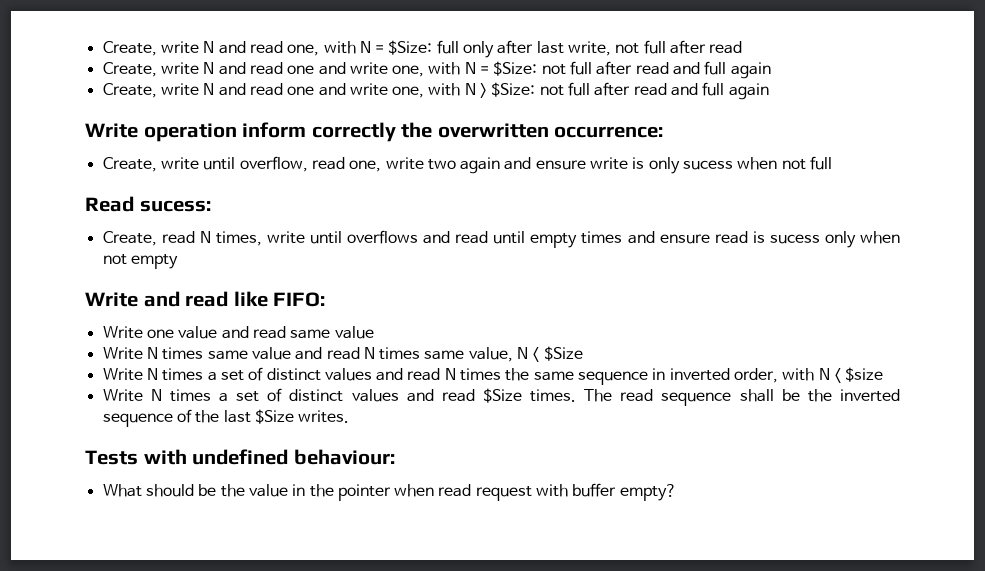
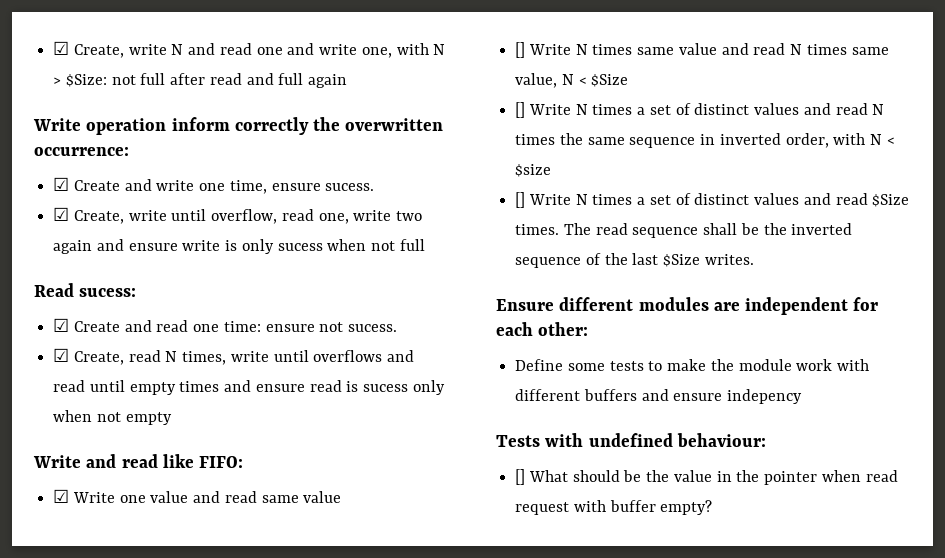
[102,40,743,58] [102,61,771,79] Create, write N and read one, with N = $Size: full only after last write, not full after read // Create, write N and read one and write one, with N = $Size: not full after read and full again // -> [53,41,70,55] ☑
(664, 132) none -> [53,177,375,194] [53,207,70,221] ☑ Create and write one time, ensure sucess. // ☑
(211, 206) none -> [53,318,398,332] [53,348,70,362] ☑ Create and read one time: ensure not sucess. // ☑
(326, 299) none -> [53,489,70,503] ☑
(374, 332) none -> [515,42,526,58] []
(583, 353) none -> [515,102,526,118] []
(884, 374) none -> [515,192,526,208] []
(350, 416) none -> [496,297,879,315] [496,322,589,336] [515,359,870,371] [515,389,803,404] // Ensure different modules are independent for each other: // Define some tests to make the module work with different buffers and ensure indepency
(395, 457) none -> [515,469,526,485] []

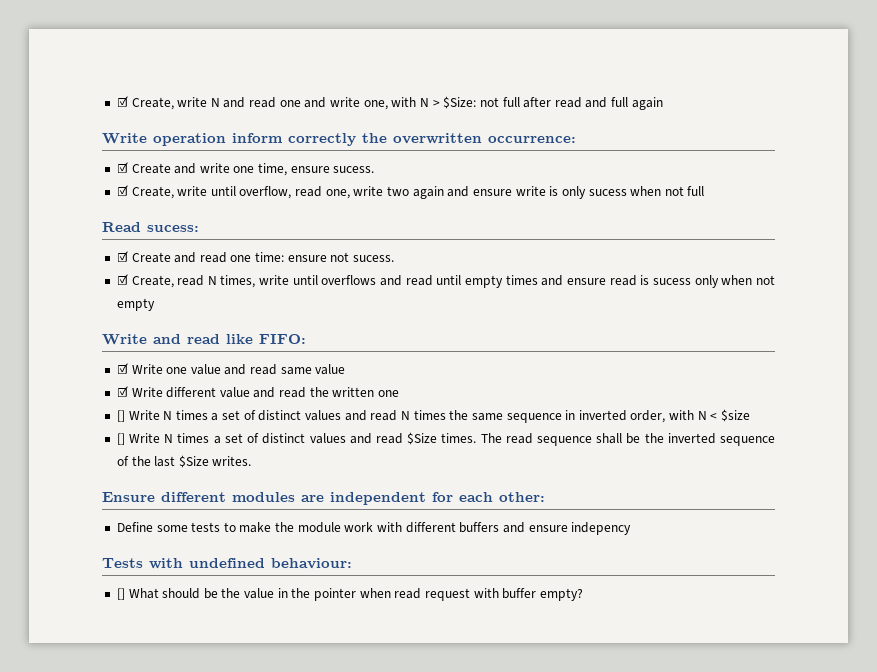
[515,42,889,58] [515,73,629,88] [] Write N times same value and read N times same value, N < $Size -> [116,386,400,398] ☑ Write different value and read the written one

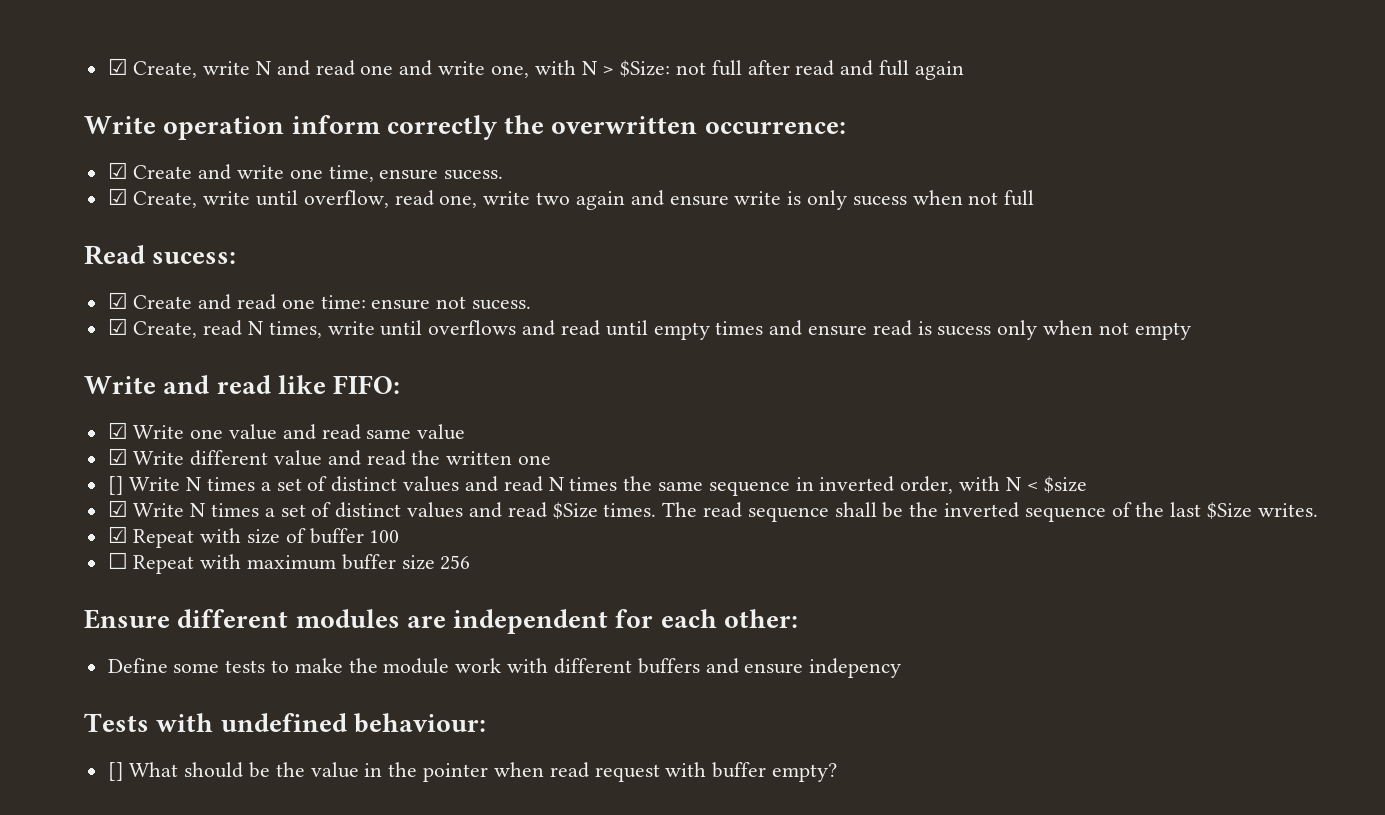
[116,433,125,445] [] -> [107,500,128,517] ☑
(252, 461) none -> [107,526,400,548] [107,552,471,574] // ☑ Repeat with size of buffer 100 // ☐ Repeat with maximum buffer size 256

